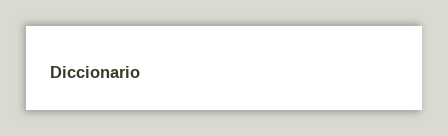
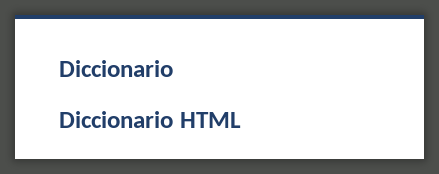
[50,66,140,78] Diccionario -> [59,60,173,77] [59,111,241,128] Diccionario // Diccionario HTML

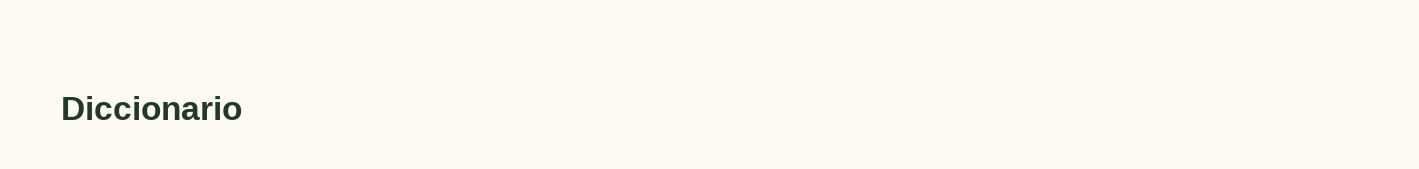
[59,60,173,77] [59,111,241,128] Diccionario // Diccionario HTML -> [61,96,242,120] Diccionario

